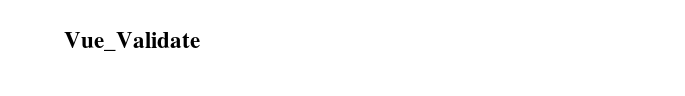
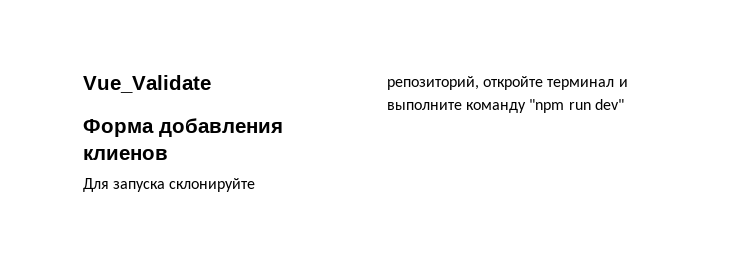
(200, 41) none -> [83,118,283,137] [83,149,168,160] [83,178,256,192] [387,76,628,90] [387,99,624,113] // Форма добавления клиенов // Для запуска склонируйте репозиторий, откройте терминал и выполните команду "npm run dev"

